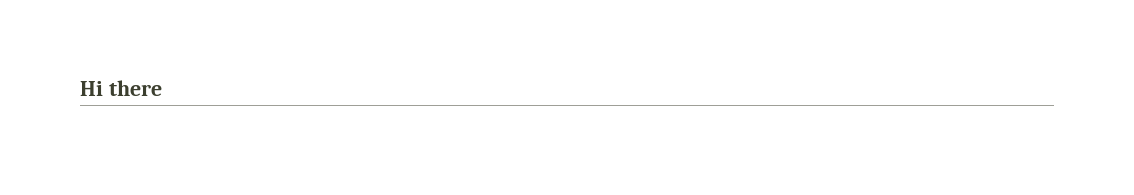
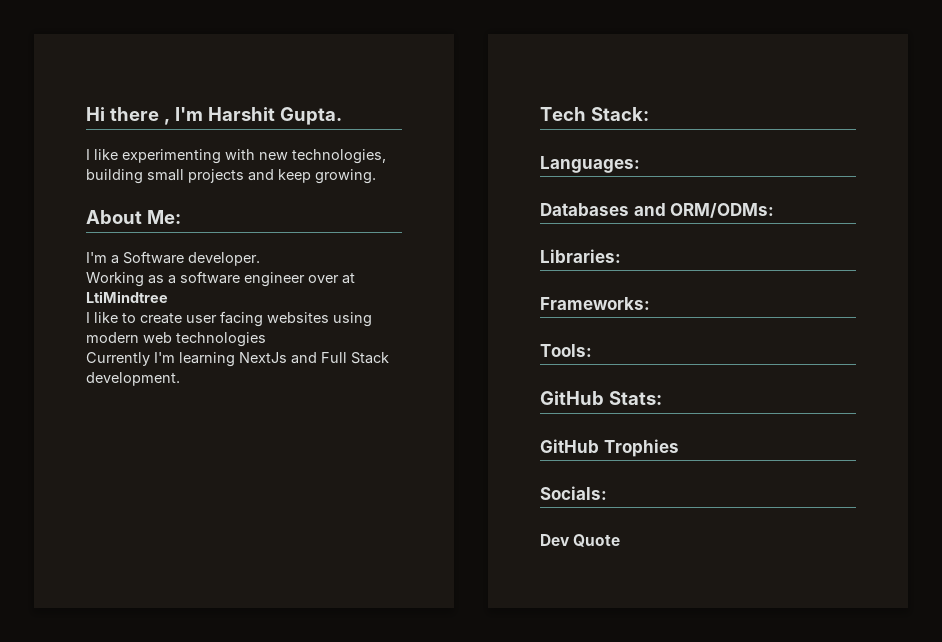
(162, 88) none -> [163,107,342,125] [86,149,386,164] [86,169,376,184] [86,210,181,224] [86,251,260,266] [86,271,355,287] [86,291,168,303] [86,311,372,327] [86,332,266,347] [86,352,389,367] [86,372,180,386] [540,107,649,121] [540,156,640,173] [540,203,775,218] [540,249,621,263] [540,297,650,310] [540,344,592,357] [540,391,662,405] [540,439,679,457] [540,486,607,500] [540,534,621,547] , I'm Harshit Gupta. // I like experimenting with new technologies, building small projects and keep growing. // About Me: // I'm a Software developer. // Working as a software engineer over at LtiMindtree // I like to create user facing websites using modern web technologies // Currently I'm learning NextJs and Full Stack development. // Tech Stack: // Languages: // Databases and ORM/ODMs: // Libraries: // Frameworks: // Tools: // GitHub Stats: // GitHub Trophies // Socials: // Dev Quote

